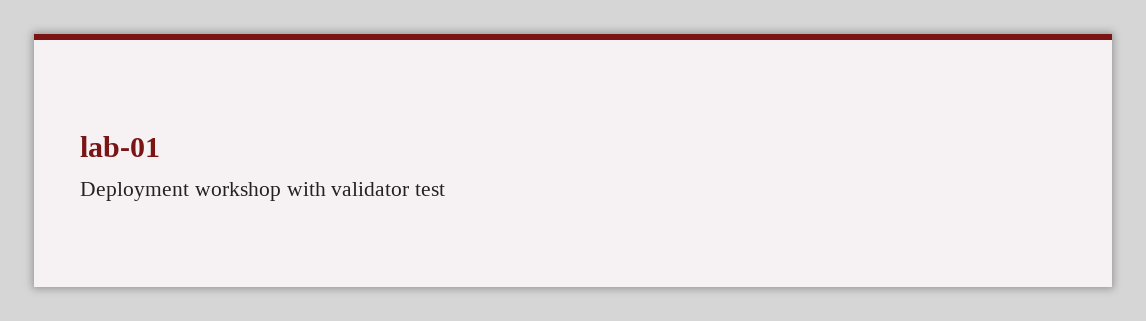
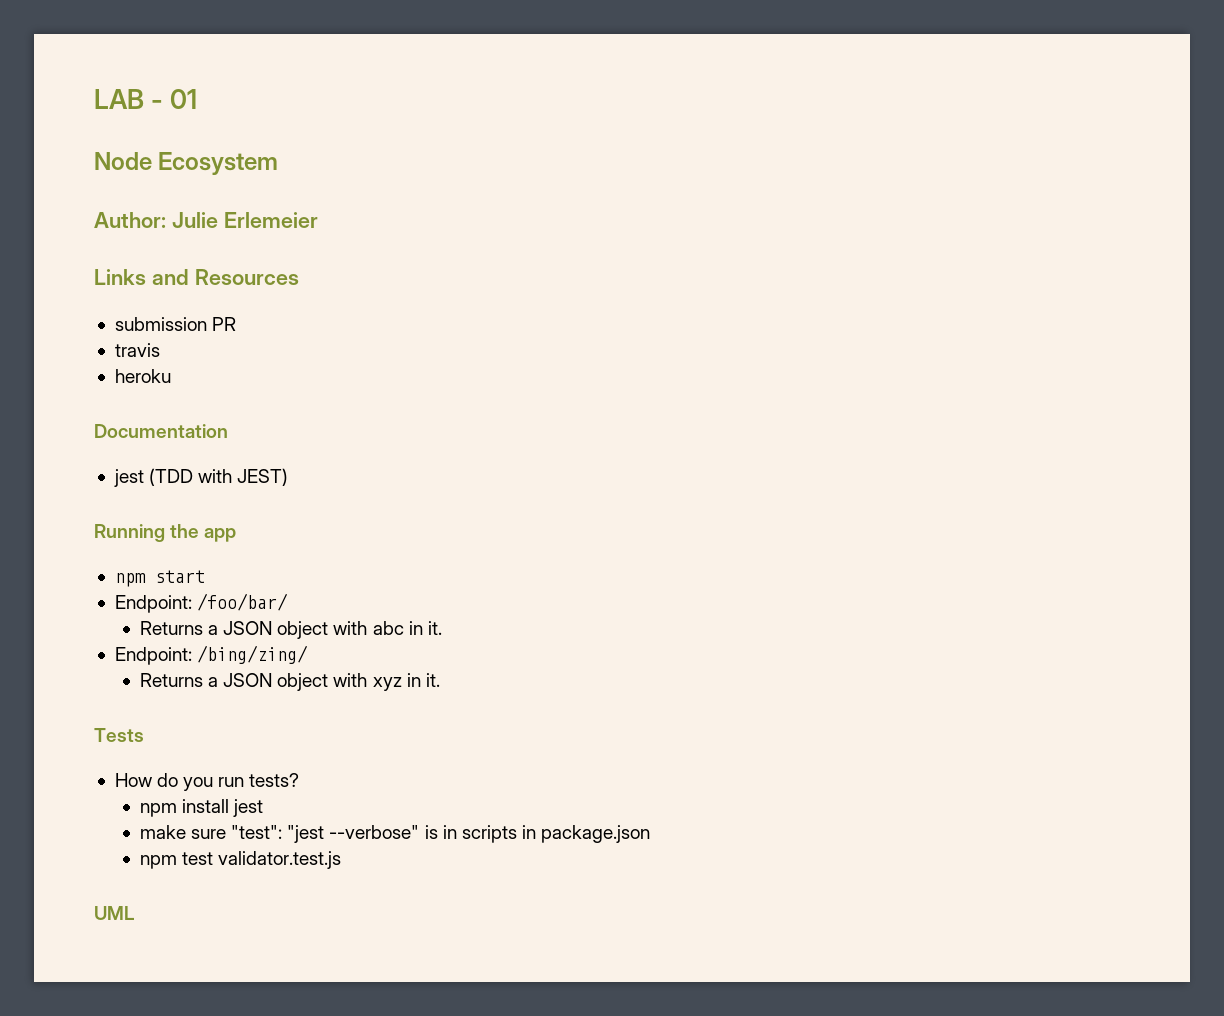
[80,136,160,157] [80,182,446,201] lab-01 // Deployment workshop with validator test -> [94,89,198,109] [94,152,279,175] [94,212,318,228] [94,269,299,285] [114,317,237,331] [114,343,160,357] [114,369,171,383] [94,424,228,438] [113,468,289,487] [94,524,237,542] [114,570,205,587] [114,593,289,613] [139,621,442,639] [114,645,309,665] [139,673,440,691] [94,728,144,742] [114,773,300,791] [139,799,264,817] [139,825,651,843] [139,851,342,869] [94,906,134,920] LAB - 01 // Node Ecosystem // Author: Julie Erlemeier // Links and Resources // submission PR // travis // heroku // Documentation // jest (TDD with JEST) // Running the app // npm start // Endpoint: /foo/bar/ // Returns a JSON object with abc in it. // Endpoint: /bing/zing/ // Returns a JSON object with xyz in it. // Tests // How do you run tests? // npm install jest // make sure "test": "jest --verbose" is in scripts in package.json // npm test validator.test.js // UML

